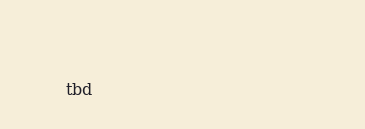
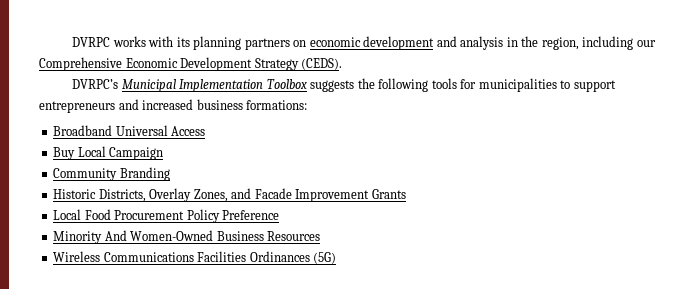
[66,83,92,95] tbd -> [72,36,656,50] [39,57,343,71] [72,78,616,92] [39,99,308,113] [53,125,206,136] [53,146,164,160] [53,167,170,181] [53,188,406,202] [53,209,280,223] [53,230,321,244] [53,251,337,264] DVRPC works with its planning partners on economic development and analysis in the region, including our Comprehensive Economic Development Strategy (CEDS). // DVRPC’s Municipal Implementation Toolbox suggests the following tools for municipalities to support entrepreneurs and increased business formations: // Broadband Universal Access // Buy Local Campaign // Community Branding // Historic Districts, Overlay Zones, and Facade Improvement Grants // Local Food Procurement Policy Preference // Minority And Women-Owned Business Resources // Wireless Communications Facilities Ordinances (5G)

